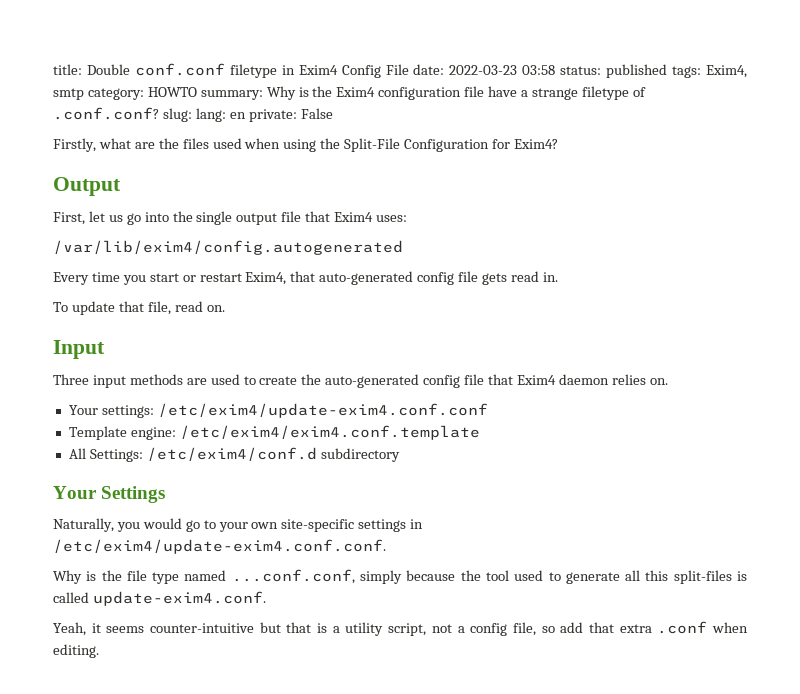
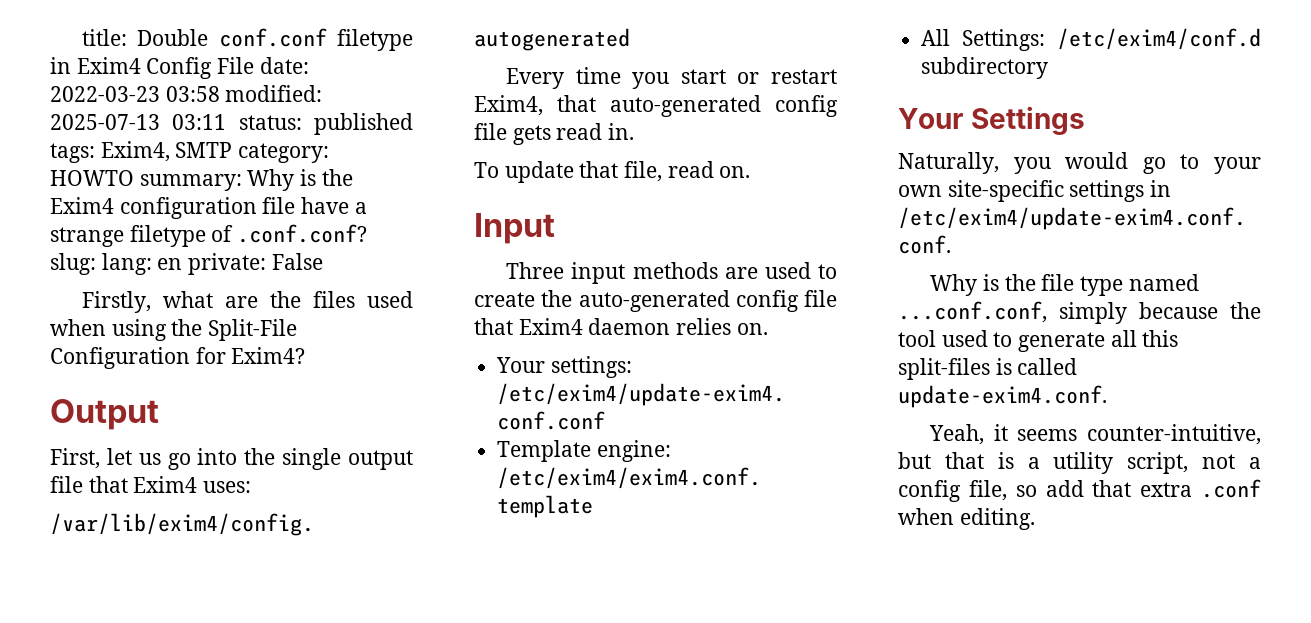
(556, 70) none -> [225,85,323,102] [50,114,227,130] modified: 2025-07-13 03:11
[53,88,84,100] smtp -> [175,142,233,158] SMTP
[150,623,255,633] counter-intuitive -> [1087,424,1261,445] counter-intuitive,

